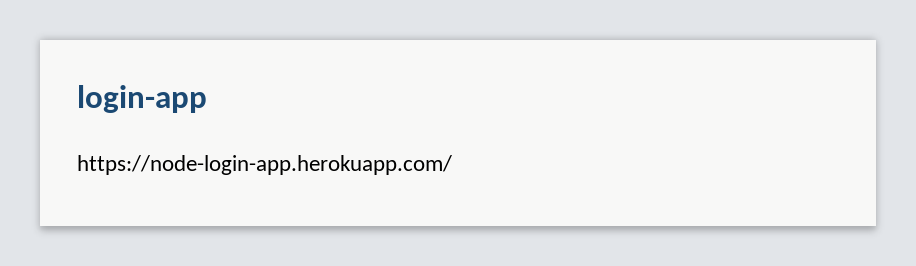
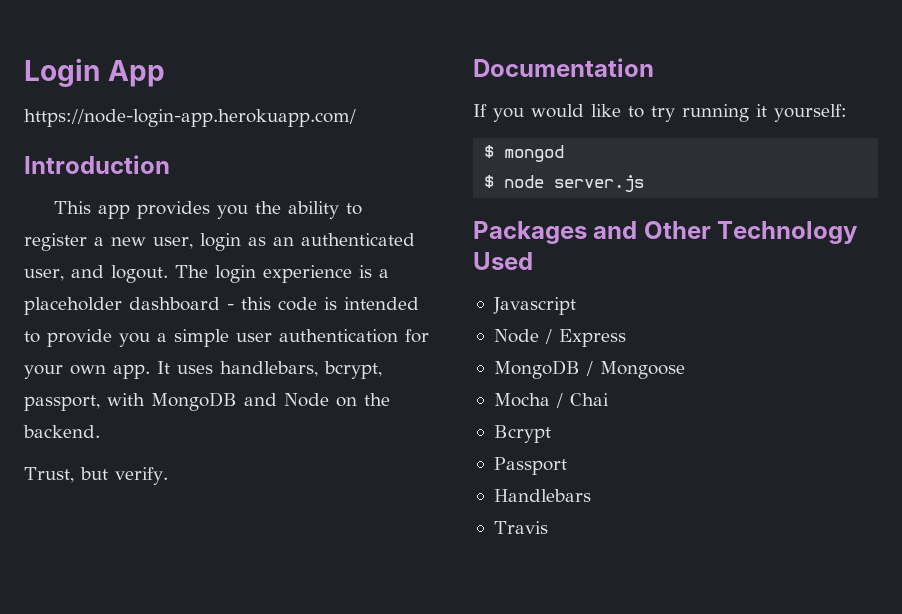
[77,85,207,113] login-app -> [24,58,165,87] Login App
(452, 165) none -> [24,155,170,174] [53,201,362,219] [24,233,415,251] [24,265,389,283] [24,297,419,315] [24,329,429,347] [24,361,382,379] [24,392,390,411] [23,425,100,438] [24,467,168,485] [473,58,654,77] [473,104,847,122] [484,145,565,162] [484,175,645,192] [473,221,859,244] [473,252,533,270] [492,297,576,315] [493,329,626,347] [493,360,685,379] [493,393,609,408] [493,425,551,443] [493,457,567,475] [493,489,591,502] [493,521,548,534] // Introduction // This app provides you the ability to register a new user, login as an authenticated user, and logout. The login experience is a placeholder dashboard - this code is intended to provide you a simple user authentication for your own app. It uses handlebars, bcrypt, passport, with MongoDB and Node on the backend. // Trust, but verify. // Documentation // If you would like to try running it yourself: // $ mongod // $ node server.js // Packages and Other Technology Used // Javascript // Node / Express // MongoDB / Mongoose // Mocha / Chai // Bcrypt // Passport // Handlebars // Travis

